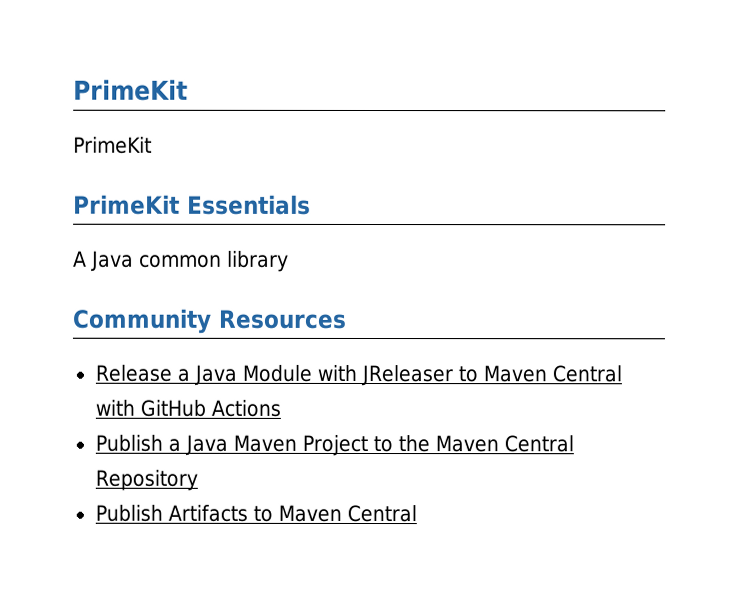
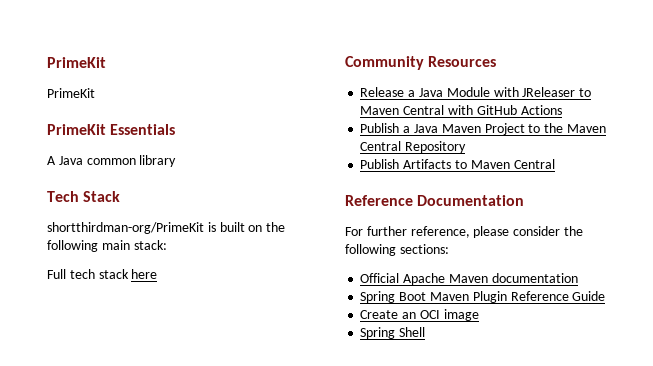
(289, 261) none -> [47,191,121,202] [47,222,286,234] [47,240,167,252] [47,269,158,279] // Tech Stack // shortthirdman-org/PrimeKit is built on the following main stack: // Full tech stack here
(417, 513) none -> [345,195,525,206] [345,226,583,238] [345,244,449,256] [360,273,578,285] [360,291,606,303] [360,309,479,321] [360,327,426,339] // Reference Documentation // For further reference, please consider the following sections: // Official Apache Maven documentation // Spring Boot Maven Plugin Reference Guide // Create an OCI image // Spring Shell

